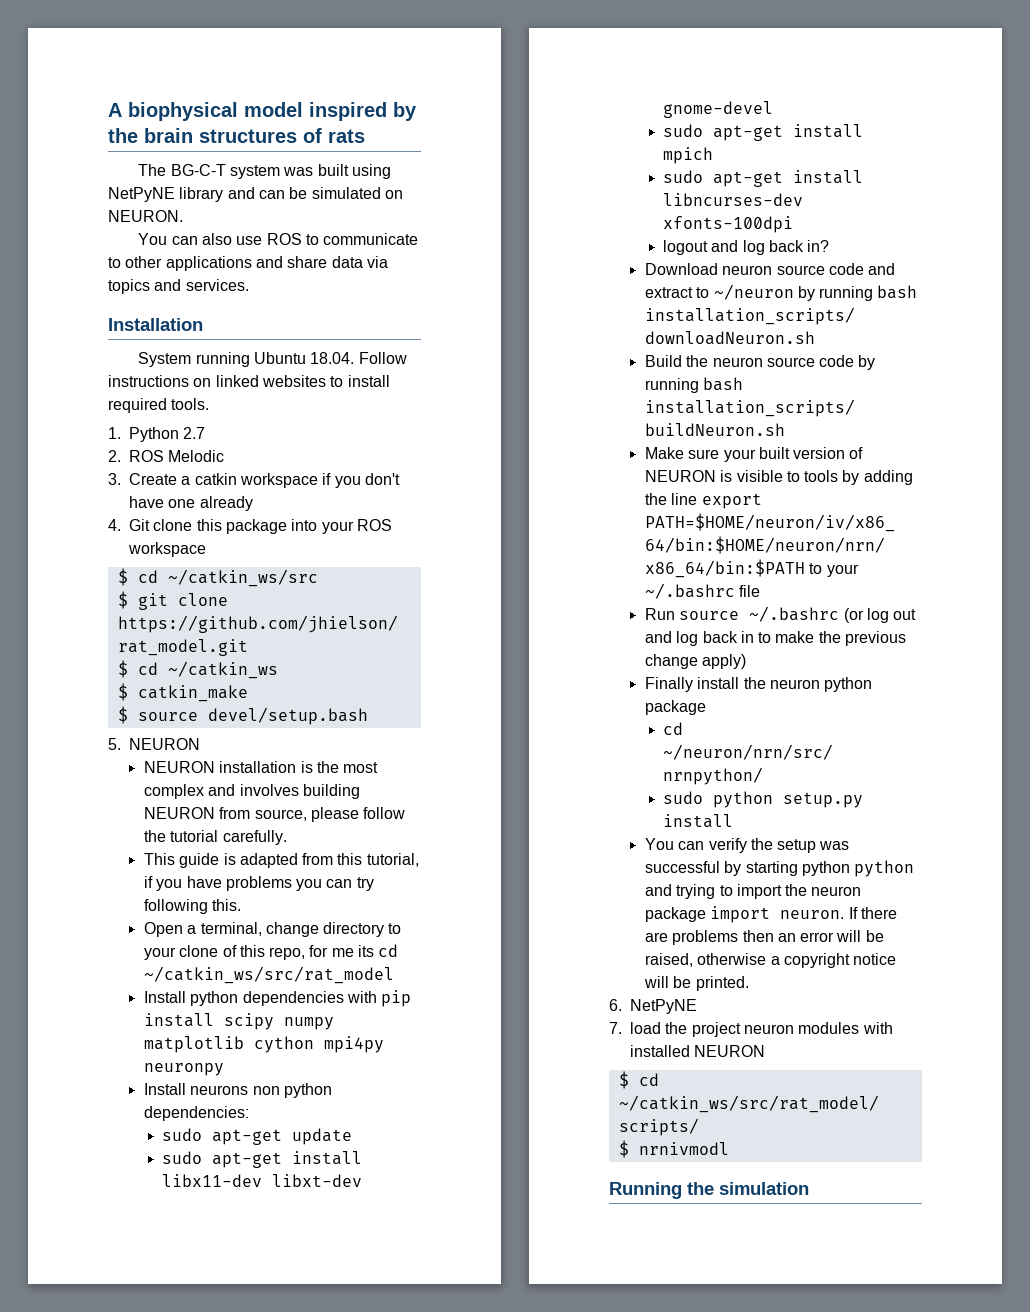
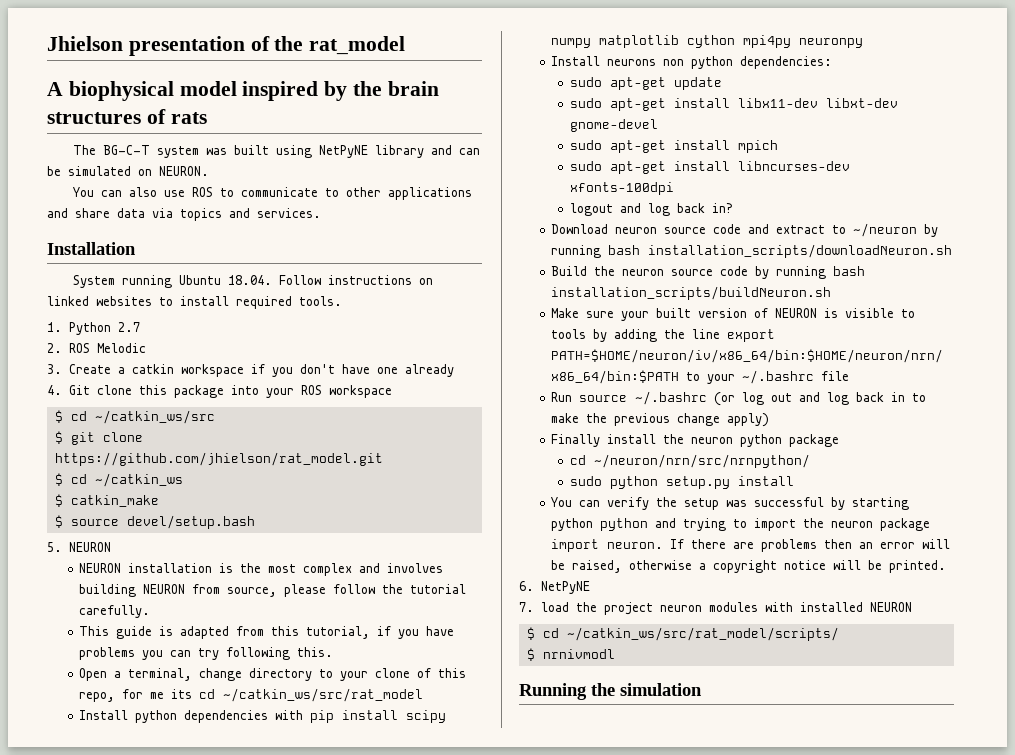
(108, 110) none -> [47,36,406,56] Jhielson presentation of the rat_model //

